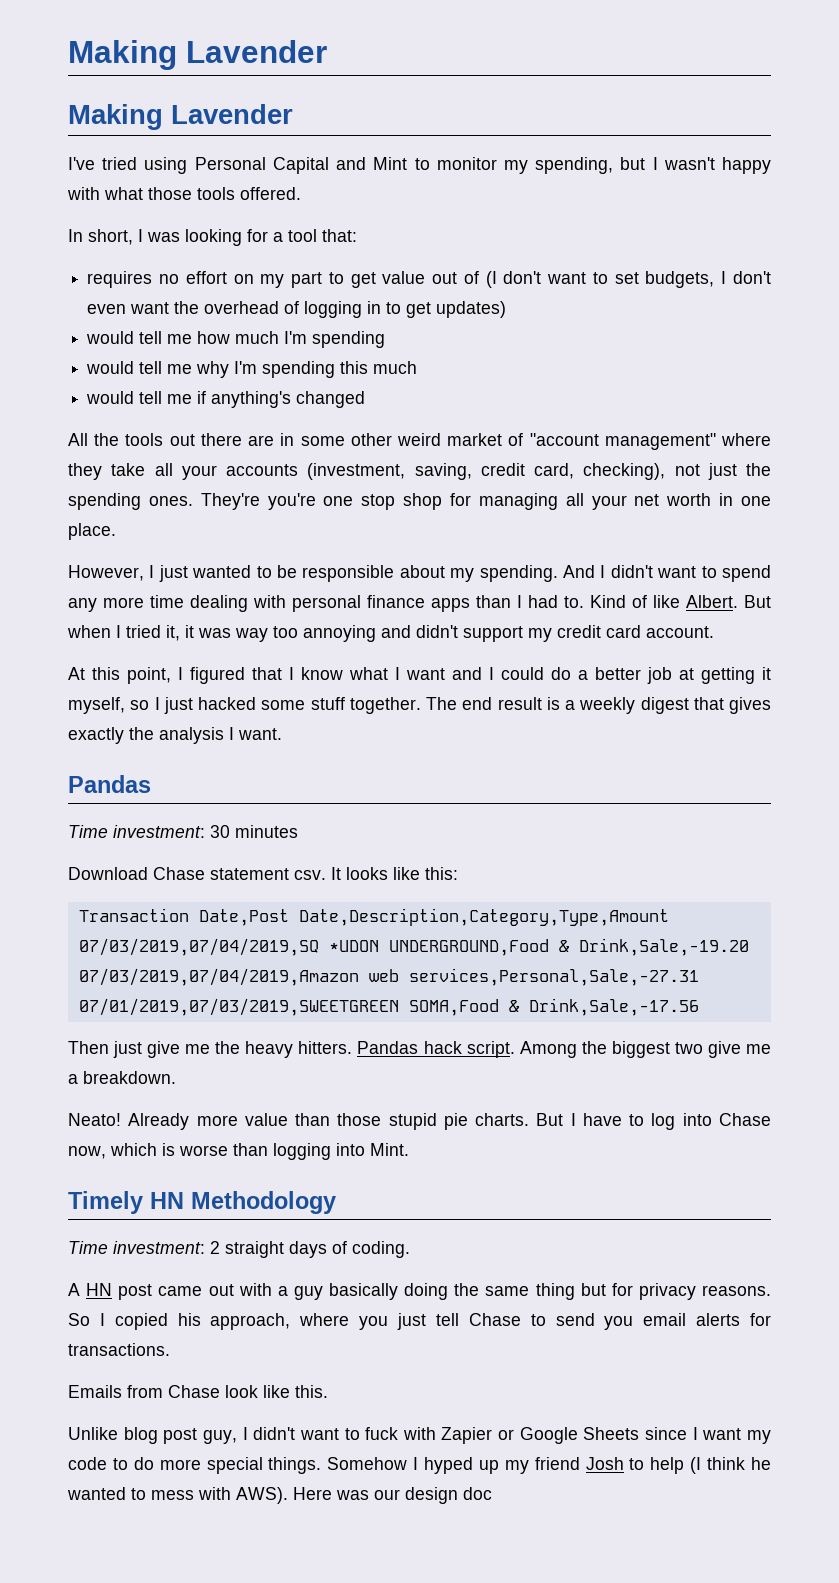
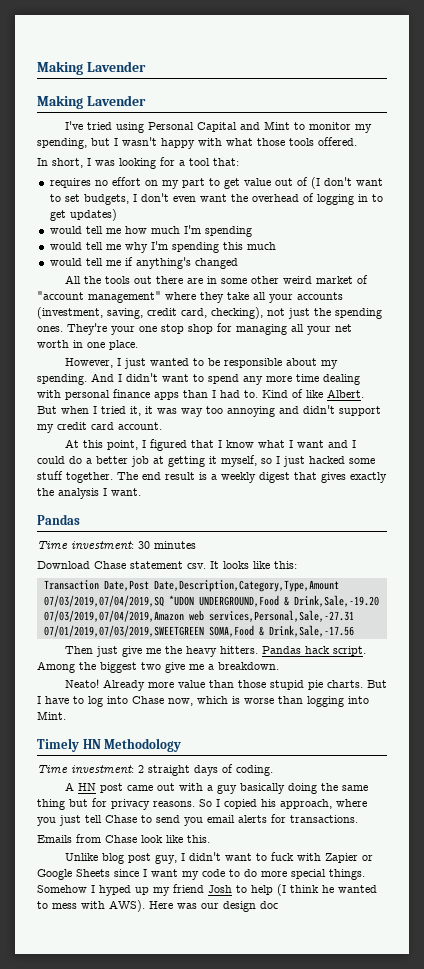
[267,493,316,510] you're -> [111,326,135,335] your

